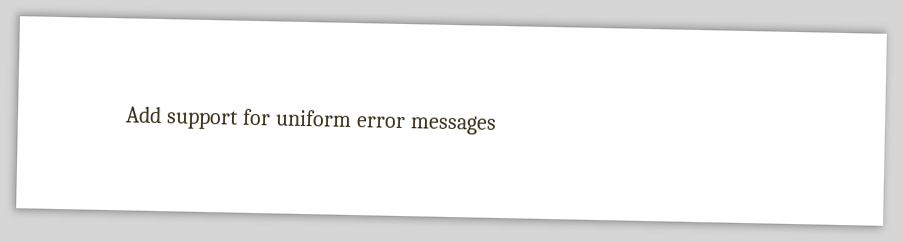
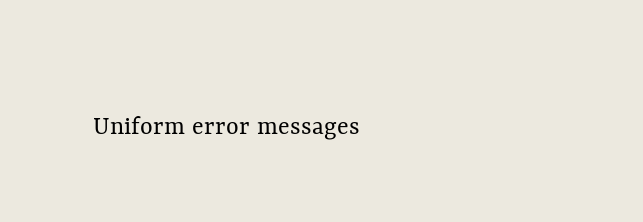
[125,106,352,130] Add support for uniform -> [93,116,185,134] Uniform

